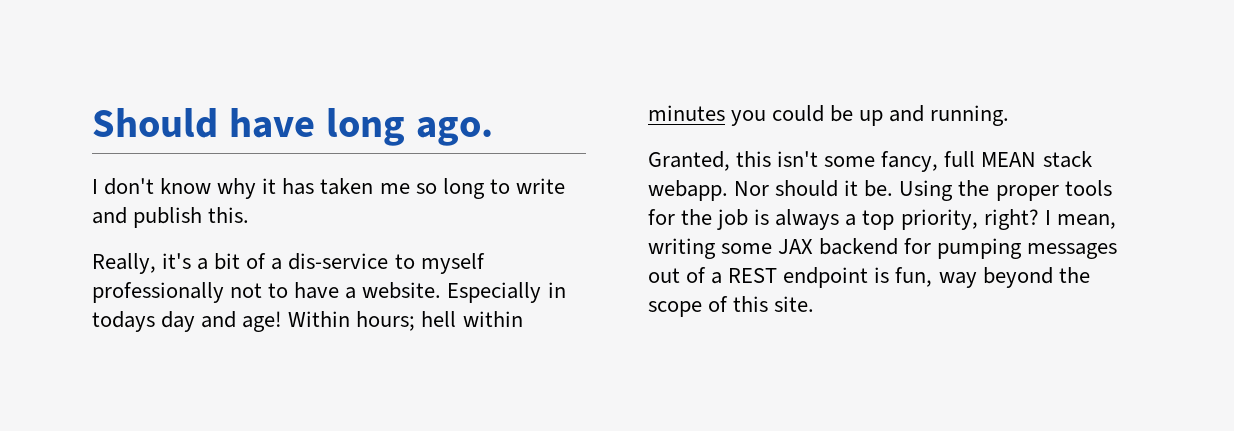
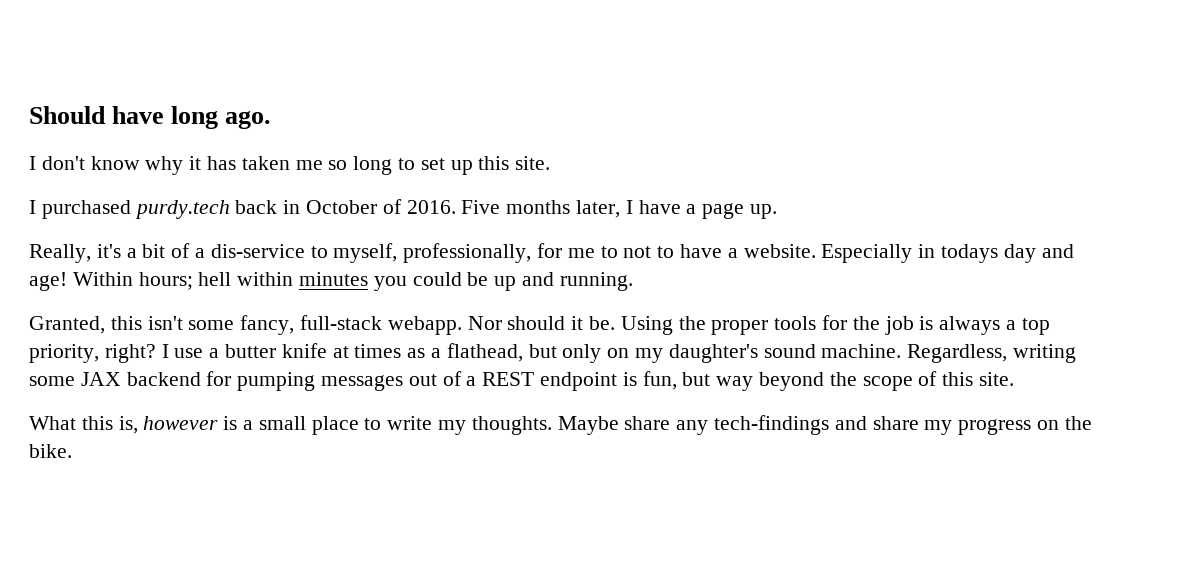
[515,178,565,194] [92,207,250,228] write and publish this. -> [420,156,551,175] [29,199,778,219] set up this site. // I purchased purdy.tech back in October of 2016. Five months later, I have a page up.
[420,253,485,274] [92,282,224,303] myself professionally -> [333,243,618,263] myself, professionally, for me to
[944,151,1092,168] full MEAN stack -> [300,315,383,330] full-stack
[1056,214,1116,229] mean, -> [174,343,1008,363] use a butter knife at times as a flathead, but only on my daughter's sound machine. Regardless,
(933, 277) none -> [682,372,711,386] but
(815, 304) none -> [29,415,1092,435] [29,444,72,458] // What this is, however is a small place to write my thoughts. Maybe share any tech-findings and share my progress on the bike.

